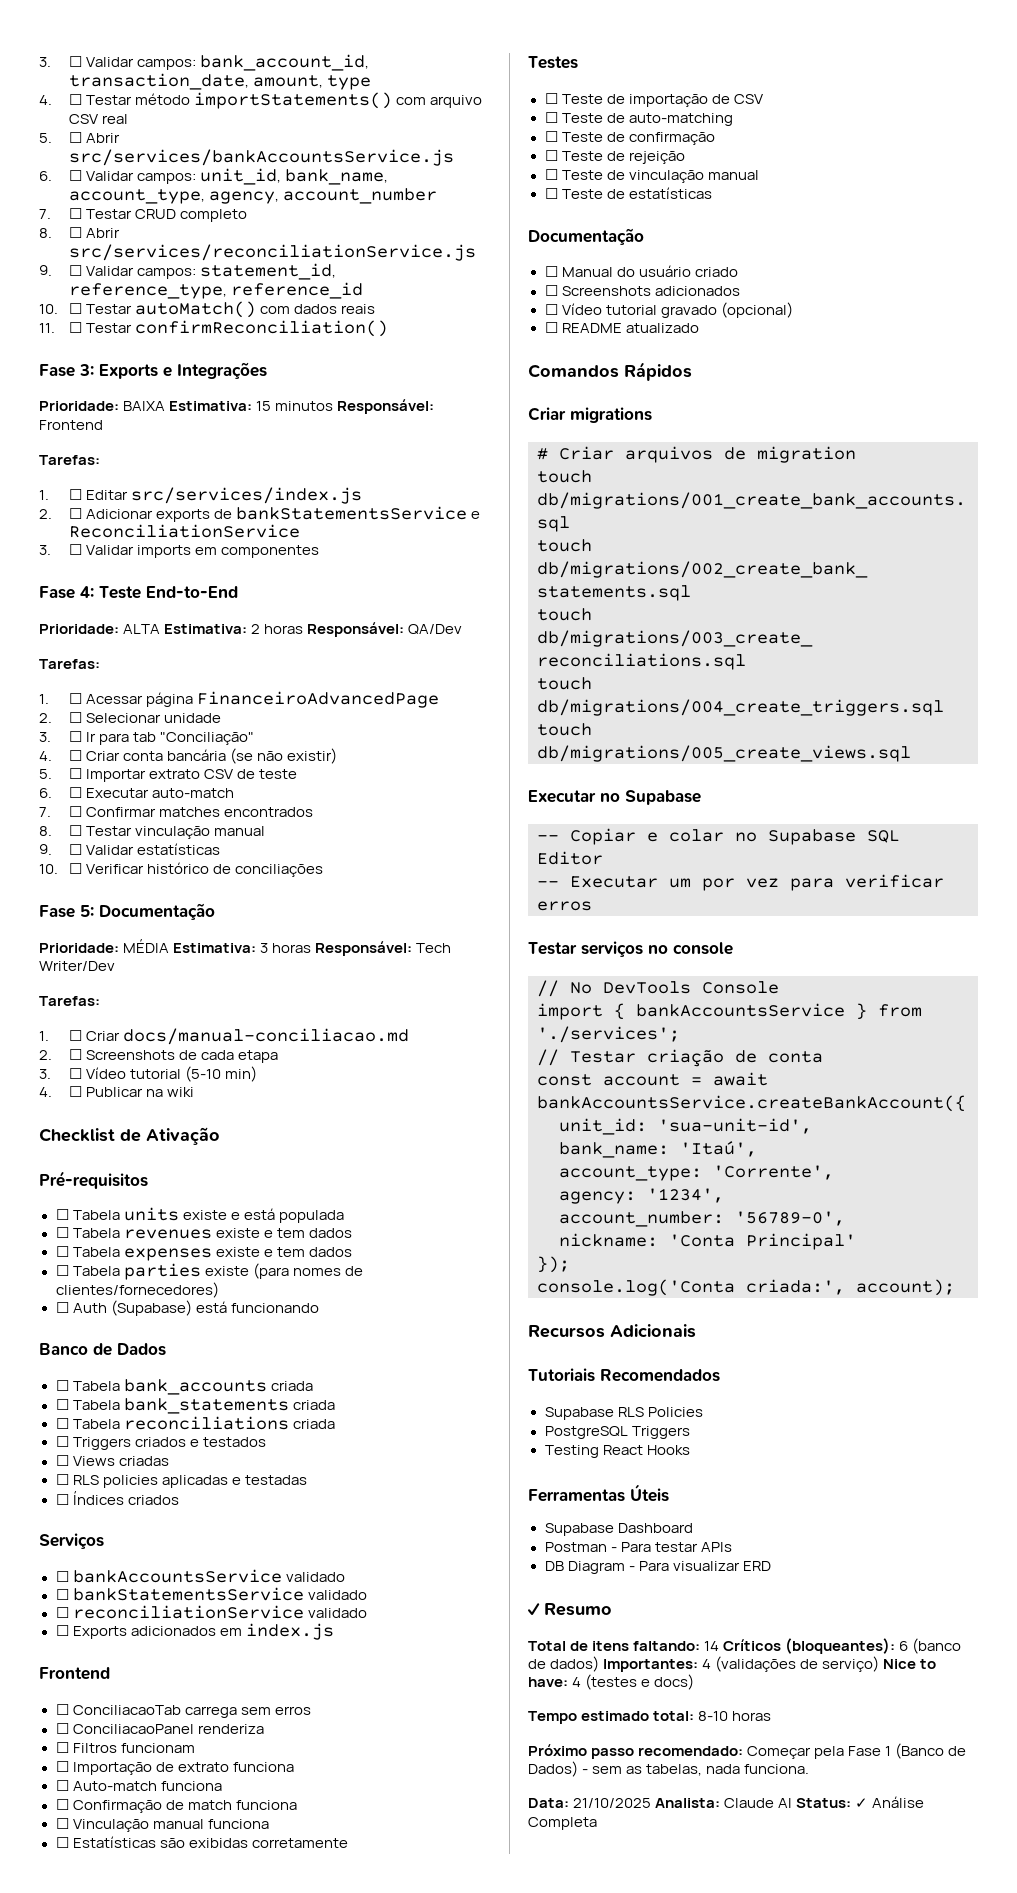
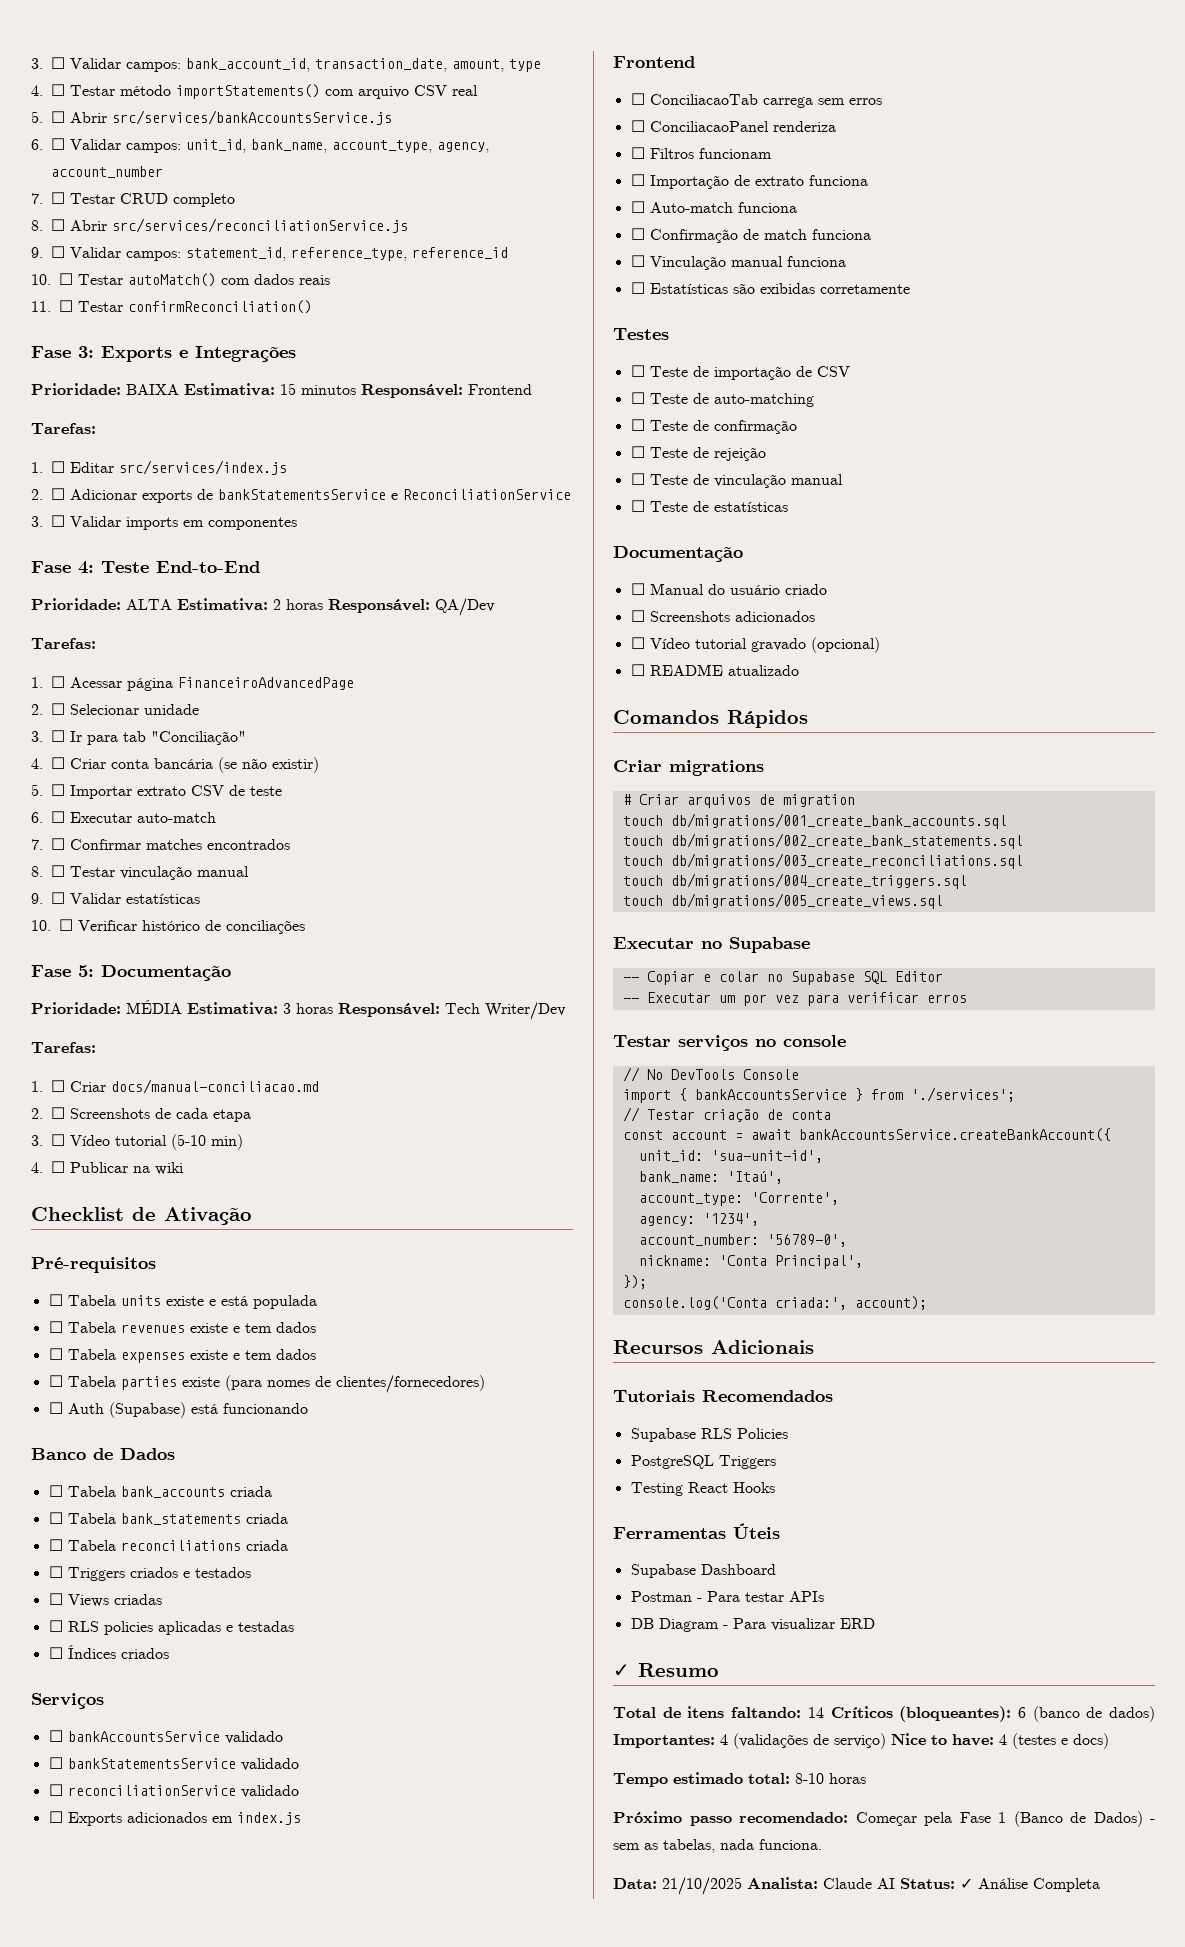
[746,1233,856,1250] Principal' -> [774,1255,863,1269] Principal',

